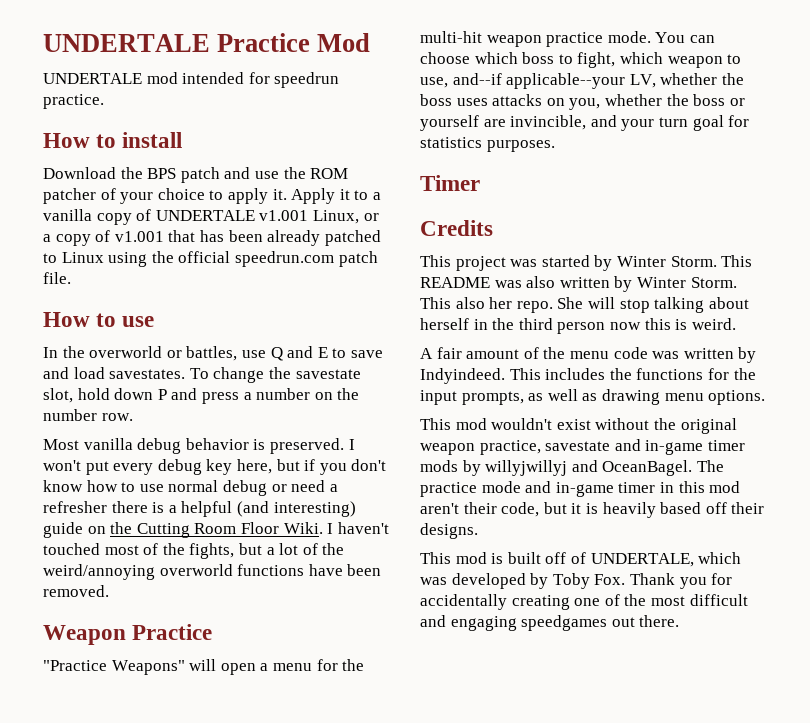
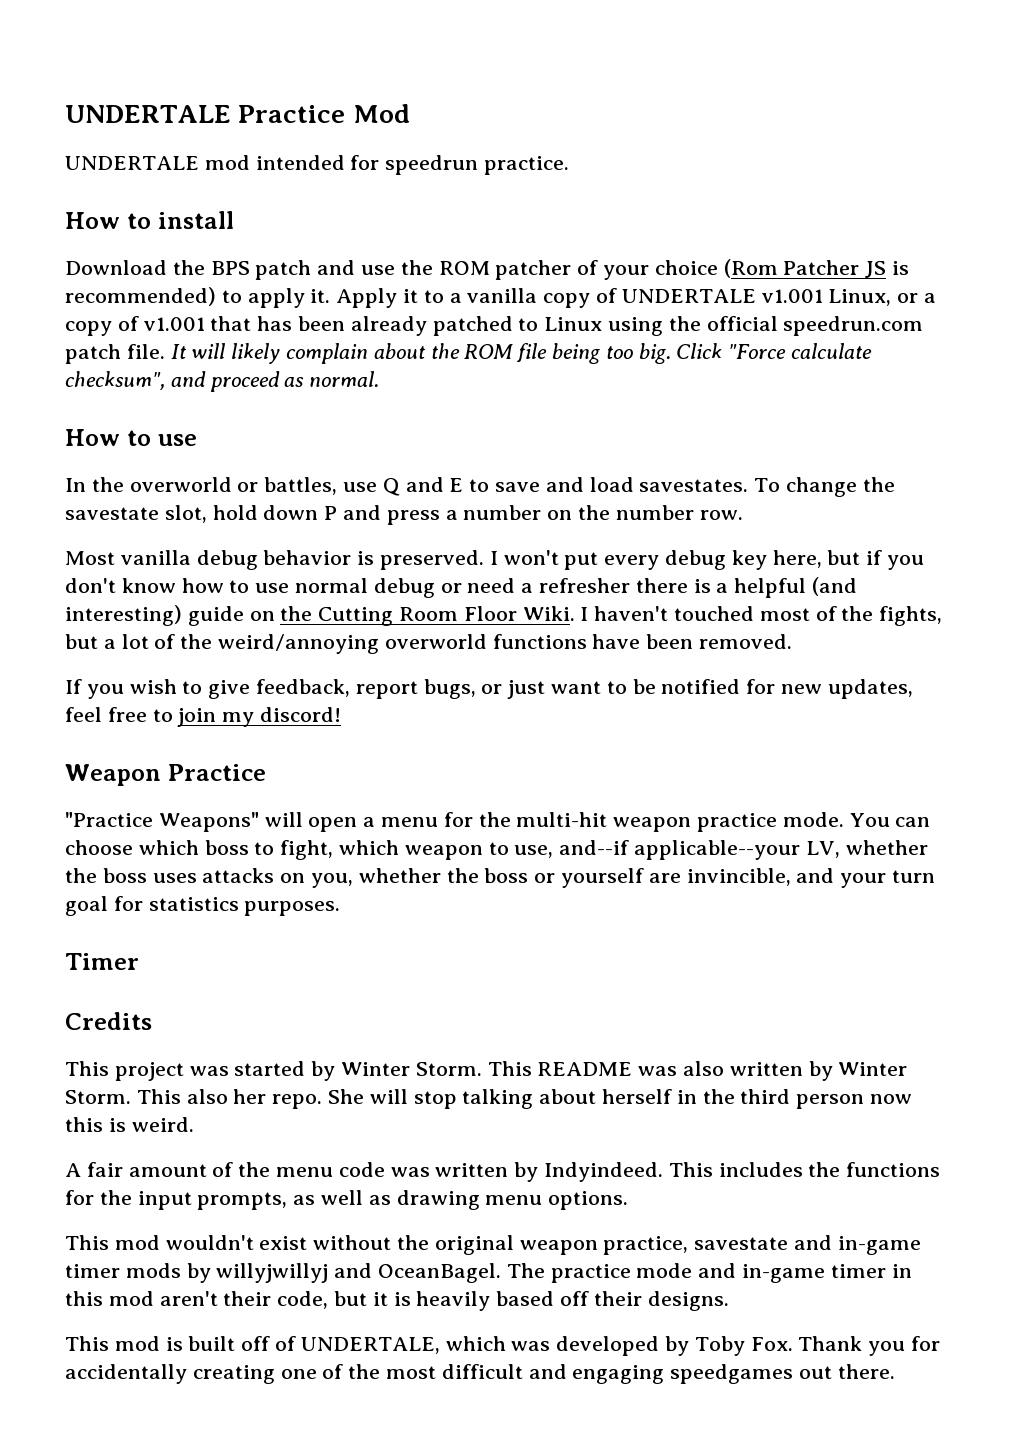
(205, 194) none -> [723,259,910,278] [65,287,216,306] (Rom Patcher JS is recommended)
(71, 278) none -> [170,343,873,364] [65,371,380,392] It will likely complain about the ROM file being too big. Click "Force calculate checksum", and proceed as normal.
(109, 591) none -> [65,679,913,699] [65,707,342,727] // If you wish to give feedback, report bugs, or just want to be notified for new updates, feel free to join my discord!

